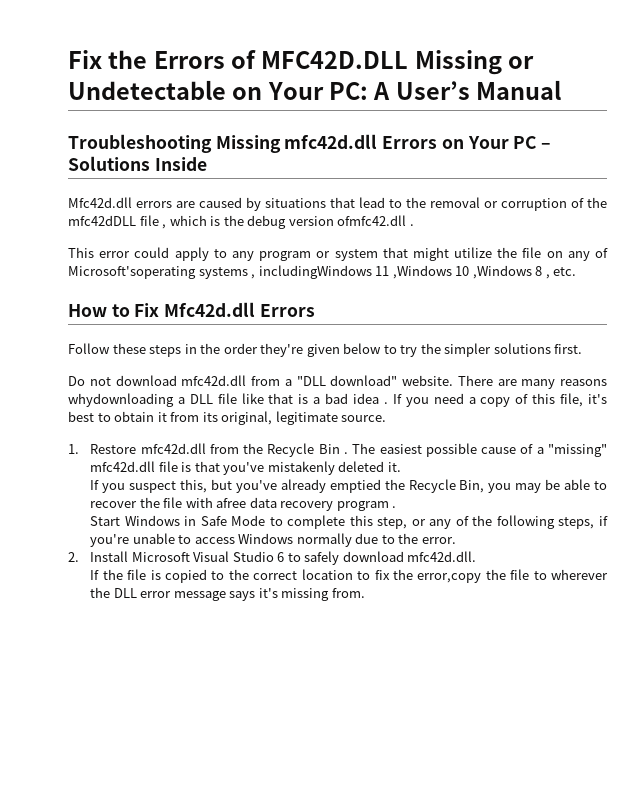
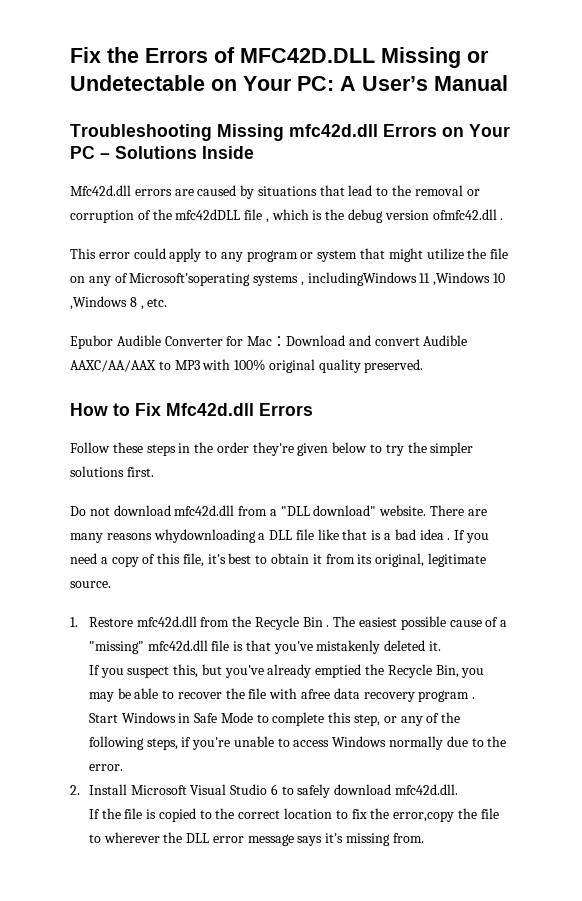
(577, 271) none -> [70,335,468,349] [70,359,424,373] // Epubor Audible Converter for Mac：Download and convert Audible AAXC/AA/AAX to MP3 with 100% original quality preserved.

